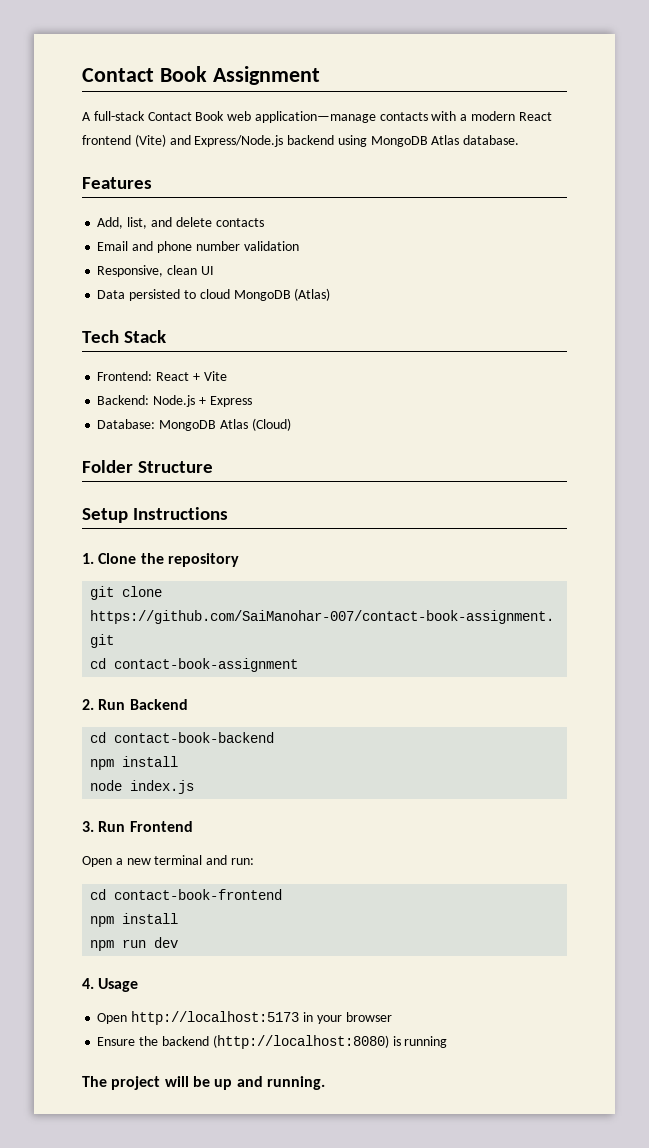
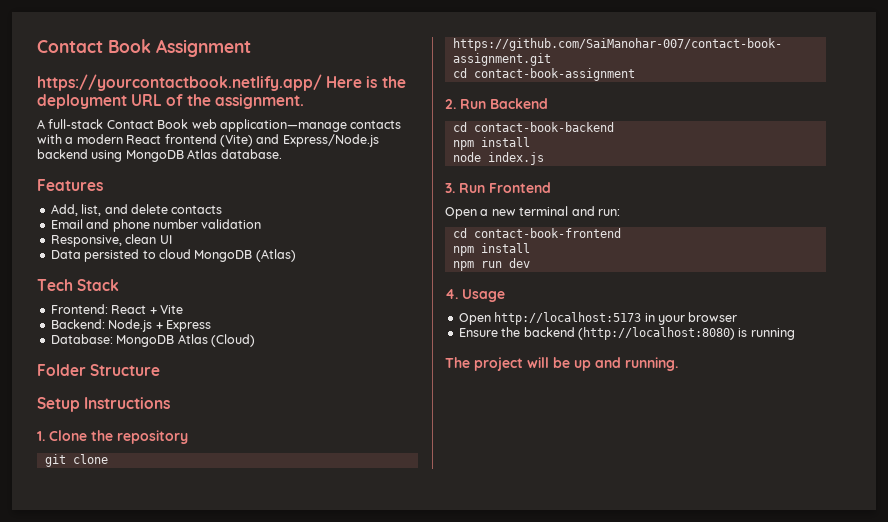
(320, 75) none -> [37,74,406,91] [37,94,304,109] // https://yourcontactbook.netlify.app/ Here is the deployment URL of the assignment.

